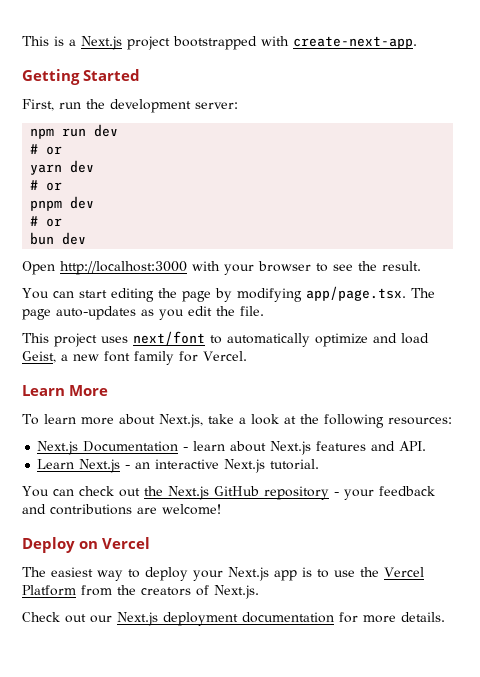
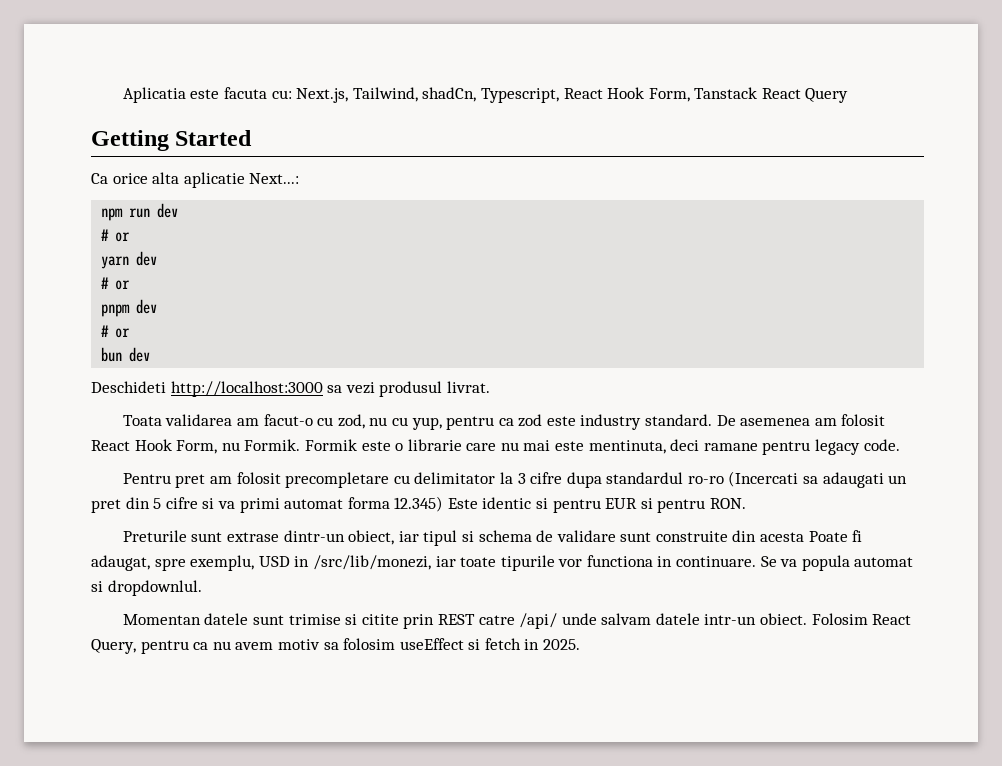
[22,36,417,50] [22,69,141,85] [22,99,238,113] This is a Next.js project bootstrapped with create-next-app. // Getting Started // First, run the development server: -> [122,87,849,103] [91,130,253,151] [91,172,300,188] Aplicatia este facuta cu: Next.js, Tailwind, shadCn, Typescript, React Hook Form, Tanstack React Query // Getting Started // Ca orice alta aplicatie Next...:
[22,261,421,275] [22,286,435,302] [22,306,264,320] [22,331,429,347] [22,351,247,365] [22,385,109,396] [22,414,452,428] [37,441,427,455] [37,459,320,473] [22,486,435,500] [22,504,221,515] [22,537,151,553] [22,567,424,581] [22,585,259,599] [22,612,445,626] Open http://localhost:3000 with your browser to see the result. // You can start editing the page by modifying app/page.tsx. The page auto-updates as you edit the file. // This project uses next/font to automatically optimize and load Geist, a new font family for Vercel. // Learn More // To learn more about Next.js, take a look at the following resources: // Next.js Documentation - learn about Next.js features and API. // Learn Next.js - an interactive Next.js tutorial. // You can check out the Next.js GitHub repository - your feedback and contributions are welcome! // Deploy on Vercel // The easiest way to deploy your Next.js app is to use the Vercel Platform from the creators of Next.js. // Check out our Next.js deployment documentation for more details. -> [91,381,490,397] [122,414,886,430] [91,439,900,455] [122,471,908,488] [91,496,747,513] [122,530,863,546] [91,555,914,571] [91,580,202,596] [122,613,912,629] [91,638,581,654] Deschideti http://localhost:3000 sa vezi produsul livrat. // Toata validarea am facut-o cu zod, nu cu yup, pentru ca zod este industry standard. De asemenea am folosit React Hook Form, nu Formik. Formik este o librarie care nu mai este mentinuta, deci ramane pentru legacy code. // Pentru pret am folosit precompletare cu delimitator la 3 cifre dupa standardul ro-ro (Incercati sa adaugati un pret din 5 cifre si va primi automat forma 12.345) Este identic si pentru EUR si pentru RON. // Preturile sunt extrase dintr-un obiect, iar tipul si schema de validare sunt construite din acesta Poate fi adaugat, spre exemplu, USD in /src/lib/monezi, iar toate tipurile vor functiona in continuare. Se va popula automat si dropdownlul. // Momentan datele sunt trimise si citite prin REST catre /api/ unde salvam datele intr-un obiect. Folosim React Query, pentru ca nu avem motiv sa folosim useEffect si fetch in 2025.

